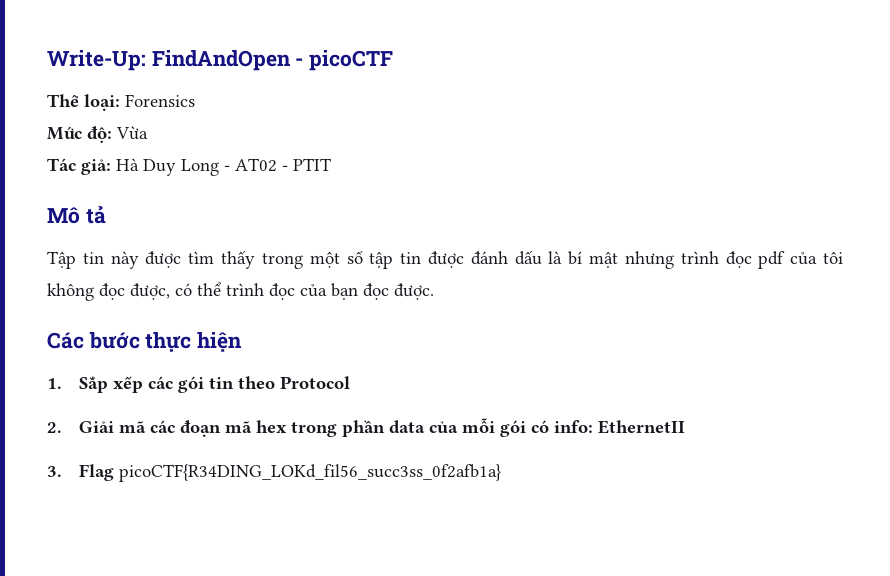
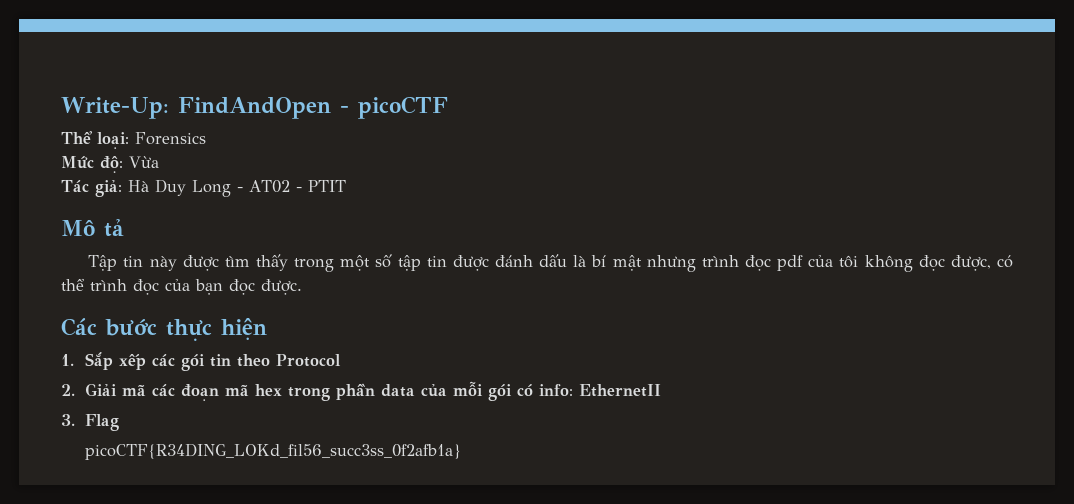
(115, 472) none -> (119, 422) //

